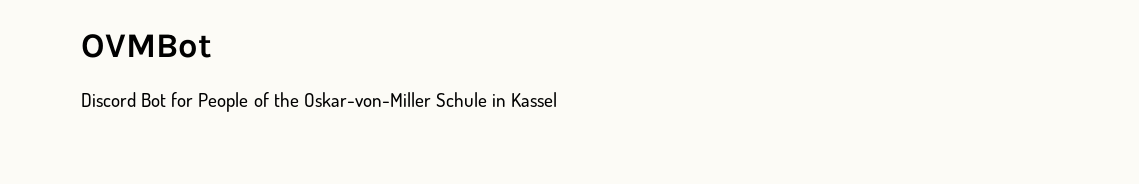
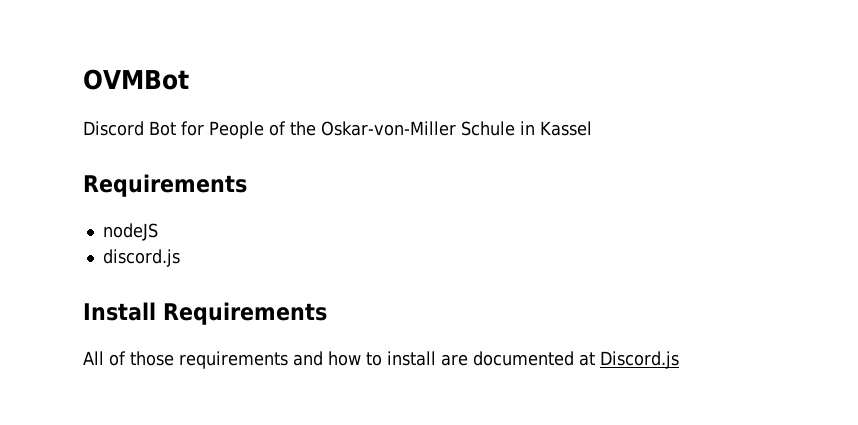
(558, 99) none -> [83,174,247,197] [102,223,158,241] [102,249,180,267] [83,302,327,325] [83,351,679,369] // Requirements // nodeJS // discord.js // Install Requirements // All of those requirements and how to install are documented at Discord.js

